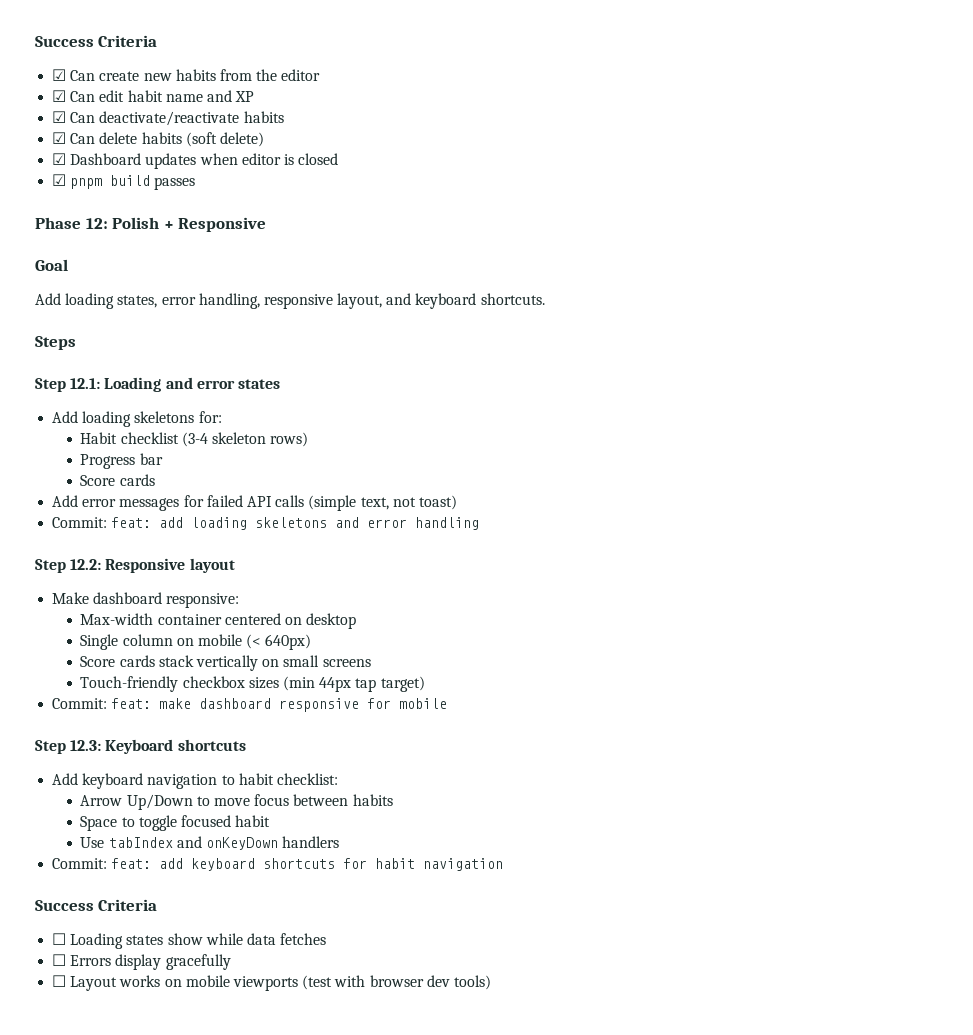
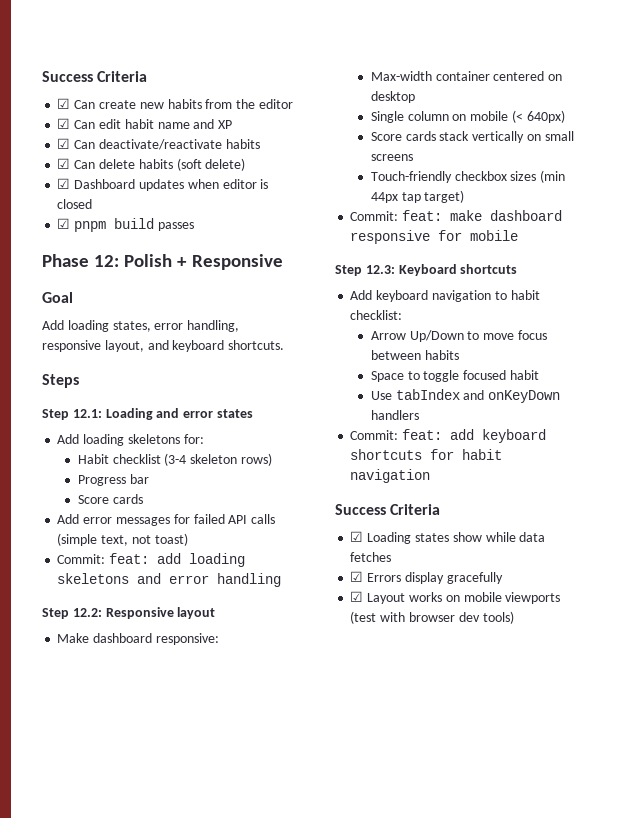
[52,933,67,945] ☐ -> [350,531,364,542] ☑
[52,954,67,966] ☐ -> [350,571,364,582] ☑
[52,975,67,987] ☐ -> [350,591,364,602] ☑

